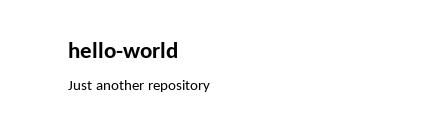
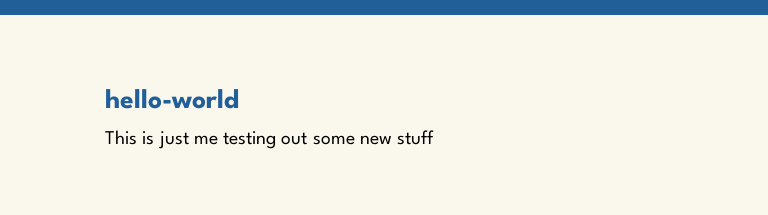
[68,80,210,92] Just another repository -> [105,130,435,149] This is just me testing out some new stuff

